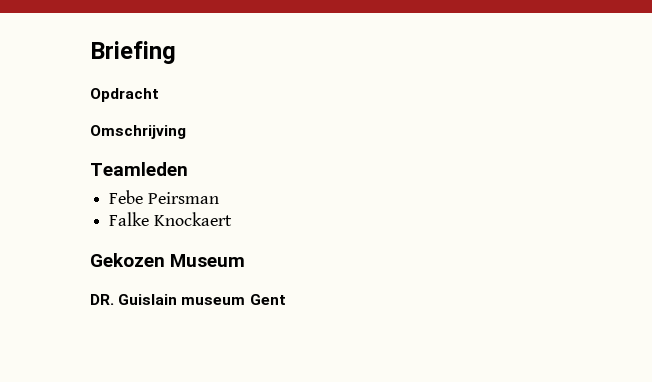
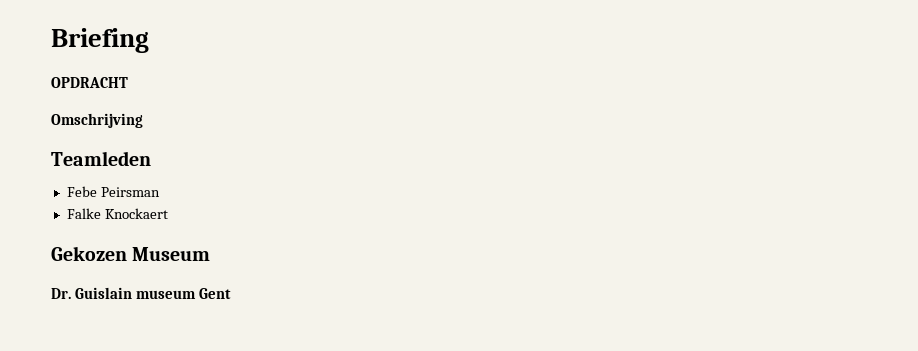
[90,88,159,102] Opdracht -> [51,77,128,88] OPDRACHT
[90,294,114,305] DR. -> [51,288,71,299] Dr.

